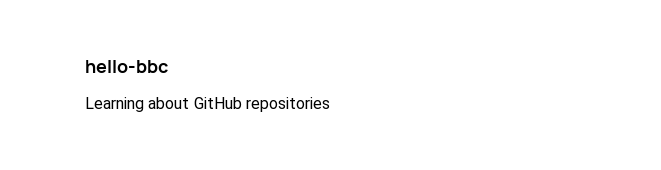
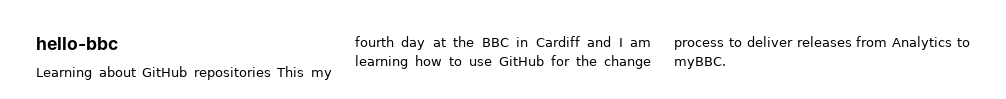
(330, 104) none -> [276,66,332,80] [355,36,651,50] [355,55,651,69] [674,36,970,50] [674,57,726,69] This my fourth day at the BBC in Cardiff and I am learning how to use GitHub for the change process to deliver releases from Analytics to myBBC.

